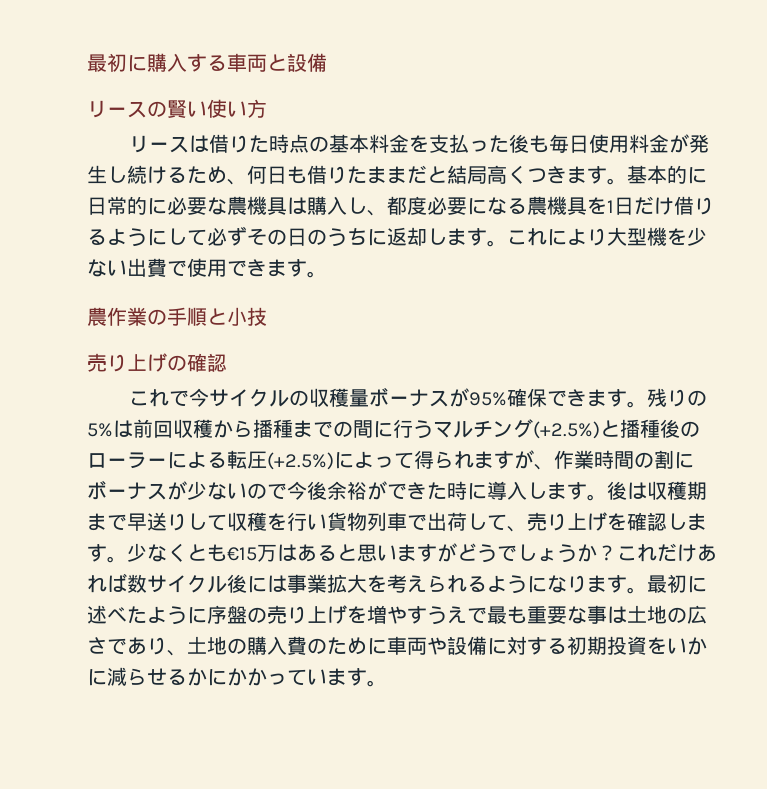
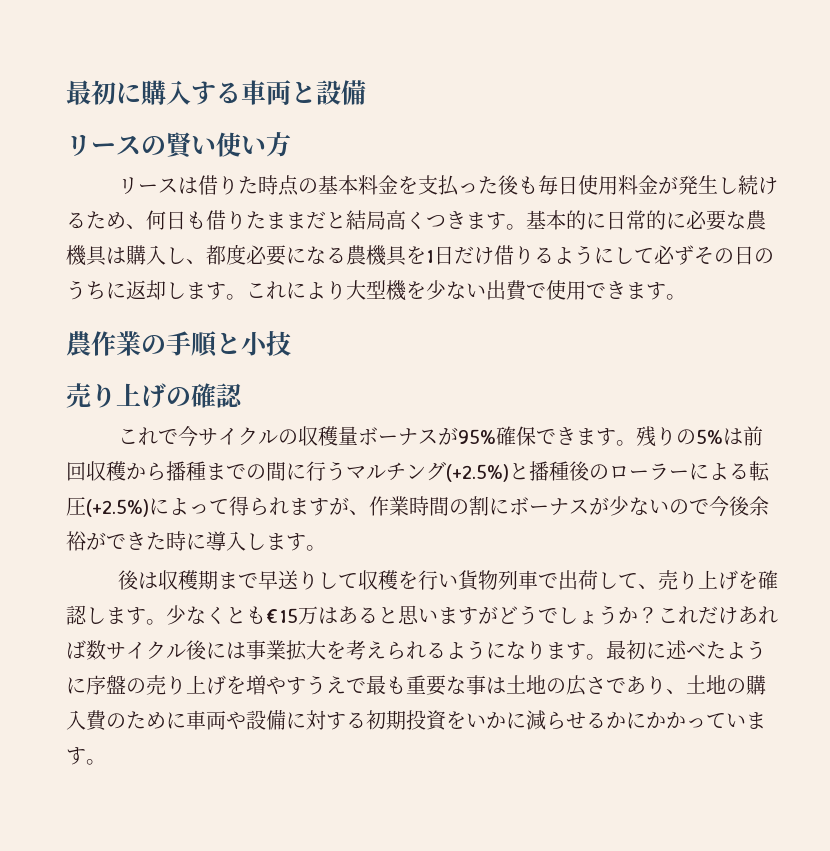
(607, 497) none -> (326, 548) //

